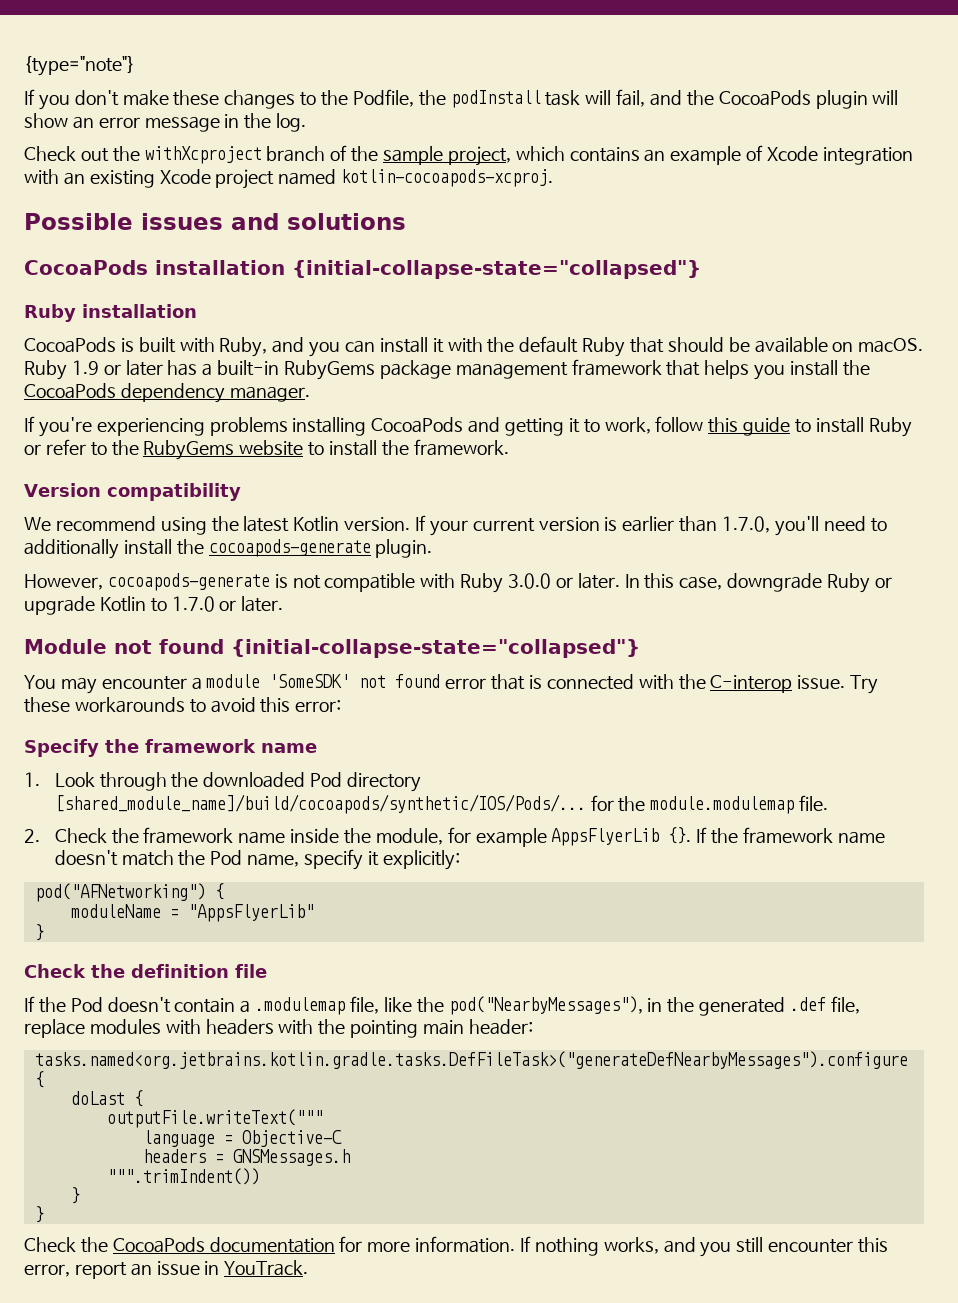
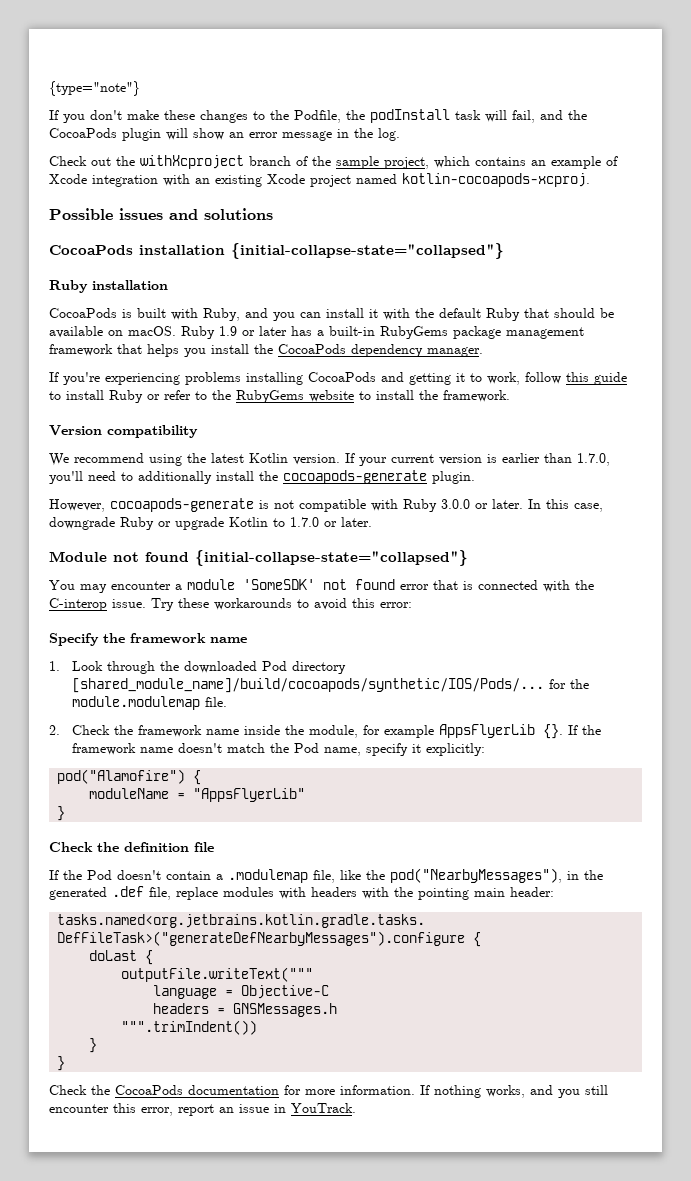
[34,883,206,902] pod("AFNetworking") -> [57,769,186,784] pod("Alamofire")

